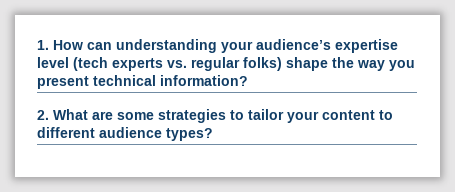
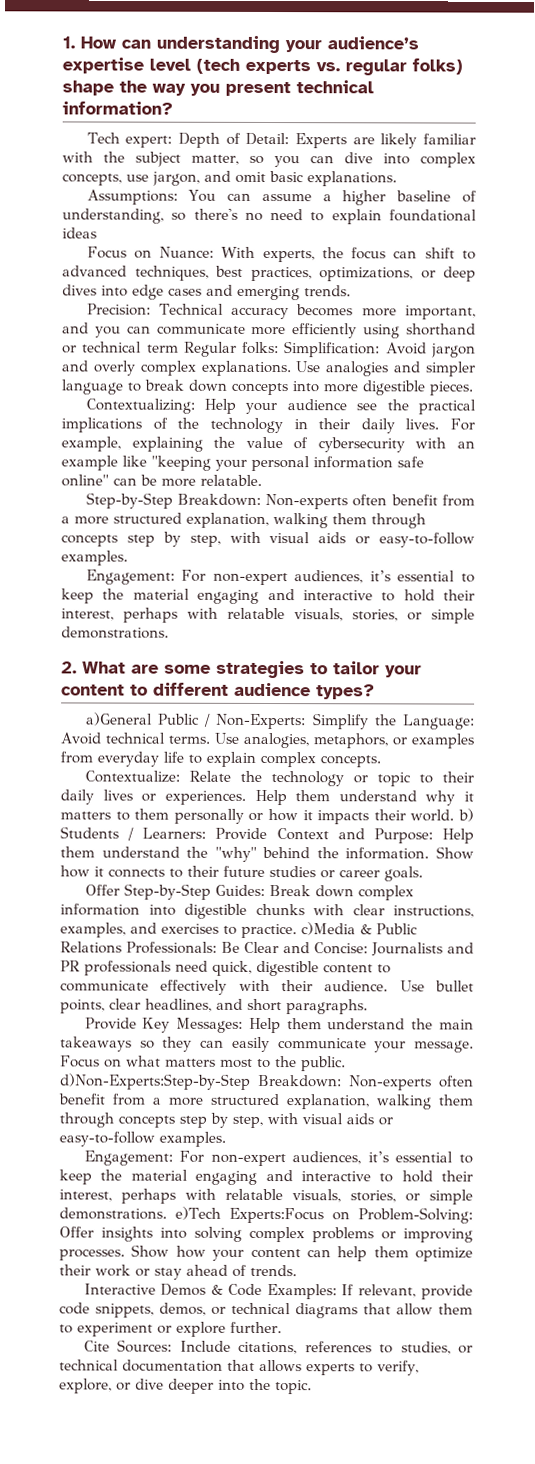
(248, 80) none -> [86,132,476,149] [62,151,476,168] [62,170,397,187] [86,189,477,206] [62,208,477,225] [62,227,97,239] [86,246,476,263] [62,265,476,282] [62,284,351,301] [86,303,476,320] [62,322,476,339] [62,341,476,358] [62,360,476,377] [61,379,473,396] [85,398,476,415] [61,417,475,434] [61,436,475,453] [61,455,424,472] [61,474,262,487] [85,492,475,510] [61,512,426,529] [61,531,475,548] [61,550,128,566] [85,569,476,586] [61,588,475,604] [61,607,475,624] [61,626,169,639] // Tech expert: Depth of Detail: Experts are likely familiar with the subject matter, so you can dive into complex concepts, use jargon, and omit basic explanations. // Assumptions: You can assume a higher baseline of understanding, so there's no need to explain foundational ideas // Focus on Nuance: With experts, the focus can shift to advanced techniques, best practices, optimizations, or deep dives into edge cases and emerging trends. // Precision: Technical accuracy becomes more important, and you can communicate more efficiently using shorthand or technical term Regular folks: Simplification: Avoid jargon and overly complex explanations. Use analogies and simpler language to break down concepts into more digestible pieces. // Contextualizing: Help your audience see the practical implications of the technology in their daily lives. For example, explaining the value of cybersecurity with an example like "keeping your personal information safe online" can be more relatable. // Step-by-Step Breakdown: Non-experts often benefit from a more structured explanation, walking them through concepts step by step, with visual aids or easy-to-follow examples. // Engagement: For non-expert audiences, it’s essential to keep the material engaging and interactive to hold their interest, perhaps with relatable visuals, stories, or simple demonstrations.
(213, 134) none -> [85,712,475,730] [60,732,474,749] [60,751,381,768] [84,770,474,787] [60,789,474,806] [60,808,475,825] [60,826,475,844] [60,846,474,862] [60,865,423,882] [84,883,414,901] [60,903,474,919] [60,922,418,939] [60,941,474,957] [60,960,391,977] [60,979,474,995] [60,998,368,1015] [84,1017,474,1034] [60,1036,475,1053] [60,1055,346,1072] [60,1073,474,1091] [58,1093,473,1110] [59,1112,393,1128] [59,1131,226,1147] [83,1150,474,1167] [59,1169,473,1185] [59,1188,473,1205] [59,1206,473,1224] [59,1226,473,1243] [59,1244,473,1262] [59,1264,297,1280] [83,1283,474,1300] [59,1302,473,1319] [59,1321,282,1337] [83,1339,473,1355] [59,1359,419,1376] [59,1378,312,1395] // a)General Public / Non-Experts: Simplify the Language: Avoid technical terms. Use analogies, metaphors, or examples from everyday life to explain complex concepts. // Contextualize: Relate the technology or topic to their daily lives or experiences. Help them understand why it matters to them personally or how it impacts their world. b) Students / Learners: Provide Context and Purpose: Help them understand the "why" behind the information. Show how it connects to their future studies or career goals. // Offer Step-by-Step Guides: Break down complex information into digestible chunks with clear instructions, examples, and exercises to practice. c)Media & Public Relations Professionals: Be Clear and Concise: Journalists and PR professionals need quick, digestible content to communicate effectively with their audience. Use bullet points, clear headlines, and short paragraphs. // Provide Key Messages: Help them understand the main takeaways so they can easily communicate your message. Focus on what matters most to the public. d)Non-Experts:Step-by-Step Breakdown: Non-experts often benefit from a more structured explanation, walking them through concepts step by step, with visual aids or easy-to-follow examples. // Engagement: For non-expert audiences, it’s essential to keep the material engaging and interactive to hold their interest, perhaps with relatable visuals, stories, or simple demonstrations. e)Tech Experts:Focus on Problem-Solving: Offer insights into solving complex problems or improving processes. Show how your content can help them optimize their work or stay ahead of trends. // Interactive Demos & Code Examples: If relevant, provide code snippets, demos, or technical diagrams that allow them to experiment or explore further. // Cite Sources: Include citations, references to studies, or technical documentation that allows experts to verify, explore, or dive deeper into the topic.

